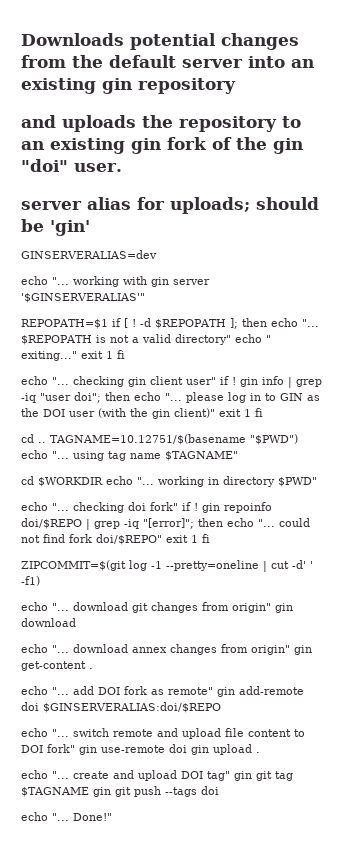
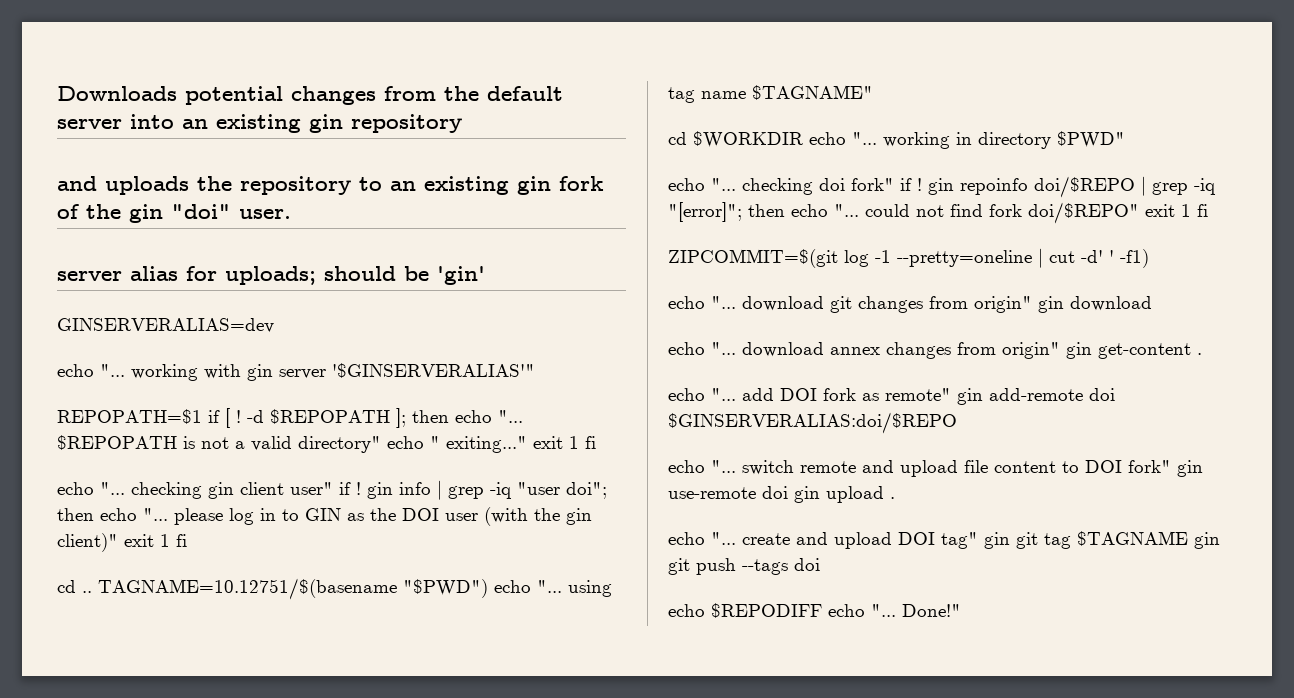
(48, 816) none -> [711,603,865,618] $REPODIFF echo

